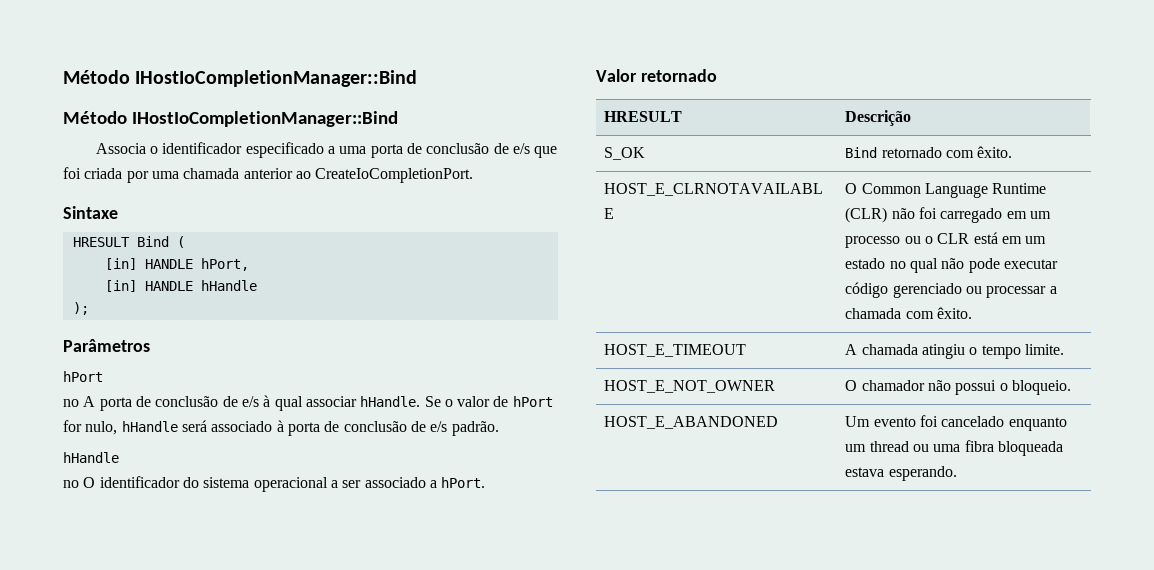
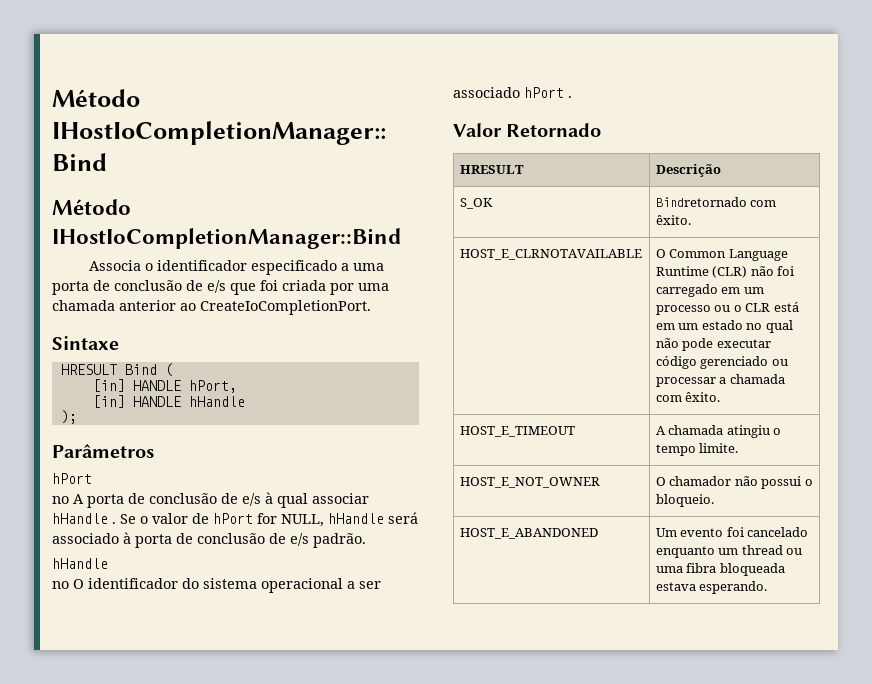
[360,396,421,407] hHandle. -> [52,513,116,524] hHandle .
[85,421,118,435] nulo, -> [281,514,324,527] NULL,
[429,477,486,488] a hPort. -> [524,87,572,98] hPort .
[640,69,717,82] retornado -> [506,123,602,137] Retornado
[845,147,942,158] Bind retornado -> [655,197,747,207] Bindretornado

